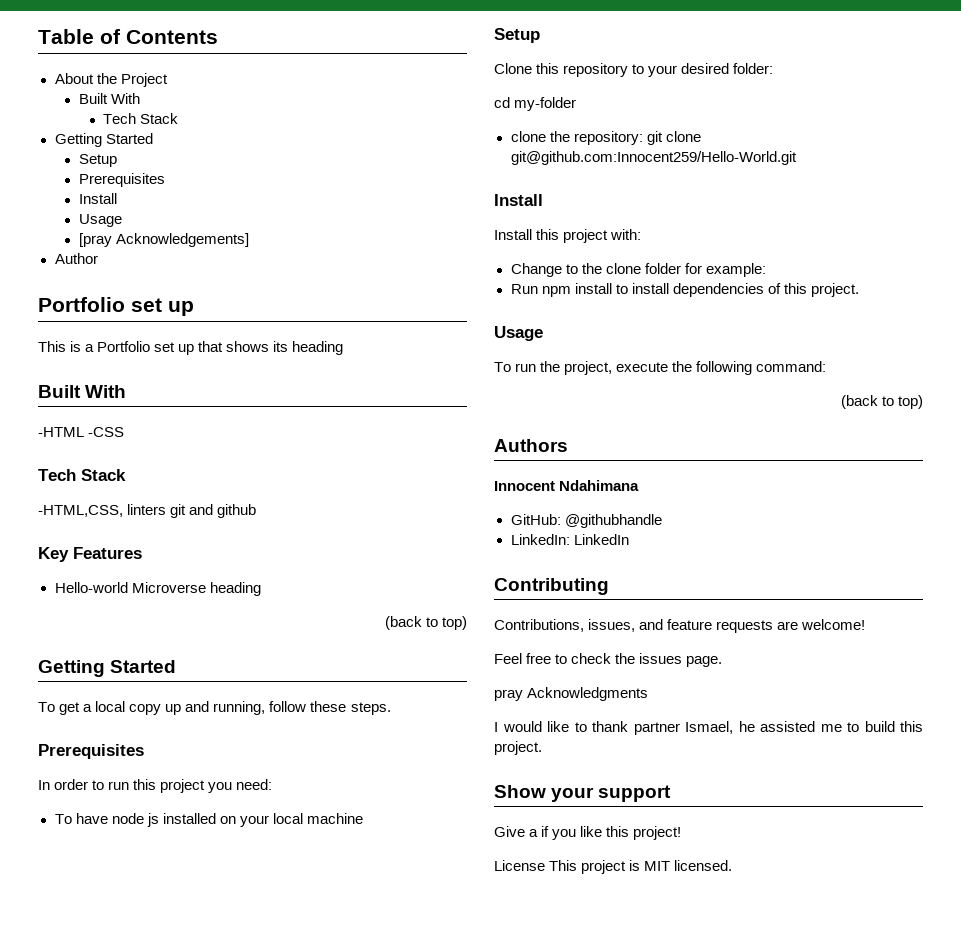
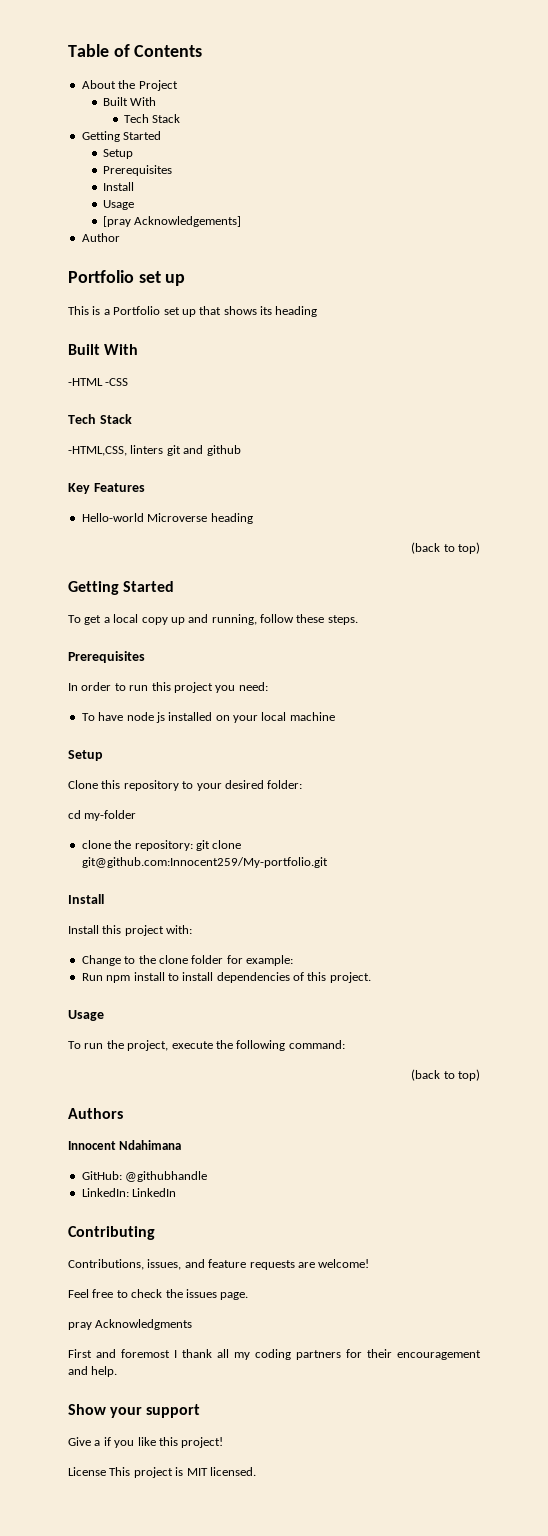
[510,151,797,165] git@github.com:Innocent259/Hello-World.git -> [81,857,328,868] git@github.com:Innocent259/My-portfolio.git
[494,721,923,735] [494,741,542,755] I would like to thank partner Ismael, he assisted me to build this project. -> [68,1349,481,1360] [68,1366,118,1377] First and foremost I thank all my coding partners for their encouragement and help.

